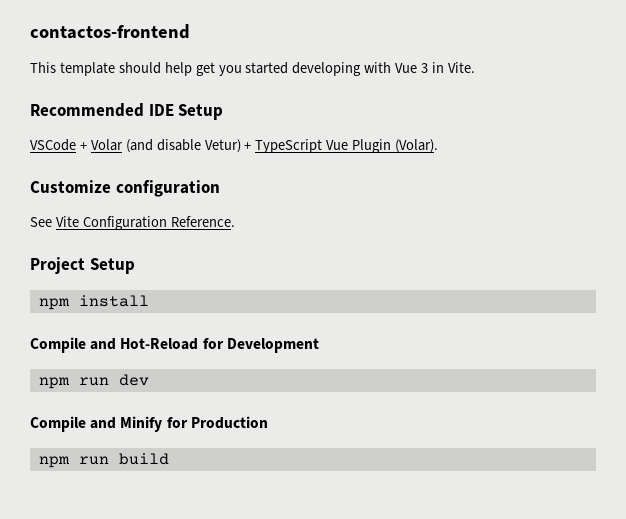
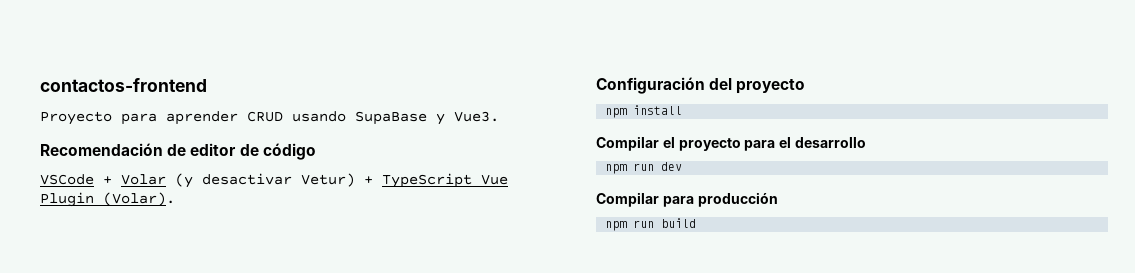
[30,62,475,76] [30,103,224,120] This template should help get you started developing with Vue 3 in Vite. // Recommended IDE Setup -> [40,111,499,125] [40,143,316,160] Proyecto para aprender CRUD usando SupaBase y Vue3. // Recomendación de editor de código
[125,139,201,153] (and disable -> [175,173,292,188] (y desactivar
[30,180,220,197] [30,216,235,230] [30,257,135,274] [38,295,149,310] [30,337,319,353] [38,374,149,389] [30,416,268,432] Customize configuration // See Vite Configuration Reference. // Project Setup // npm install // Compile and Hot-Reload for Development // npm run dev // Compile and Minify for Production -> [596,77,806,94] [605,105,683,118] [596,136,866,151] [605,162,683,174] [596,192,778,207] Configuración del proyecto // npm install // Compilar el proyecto para el desarrollo // npm run dev // Compilar para producción

